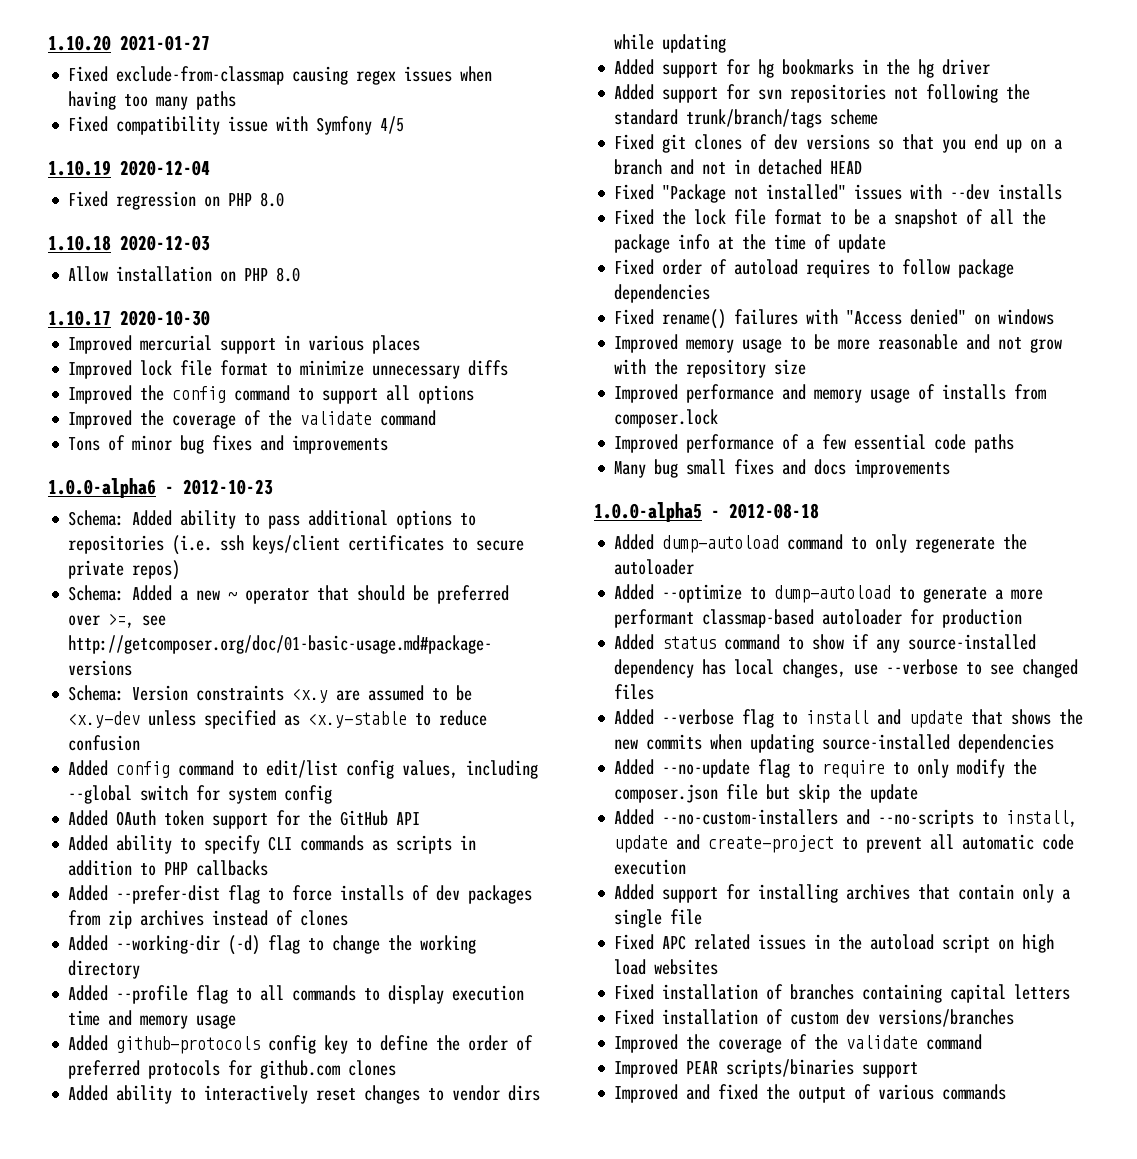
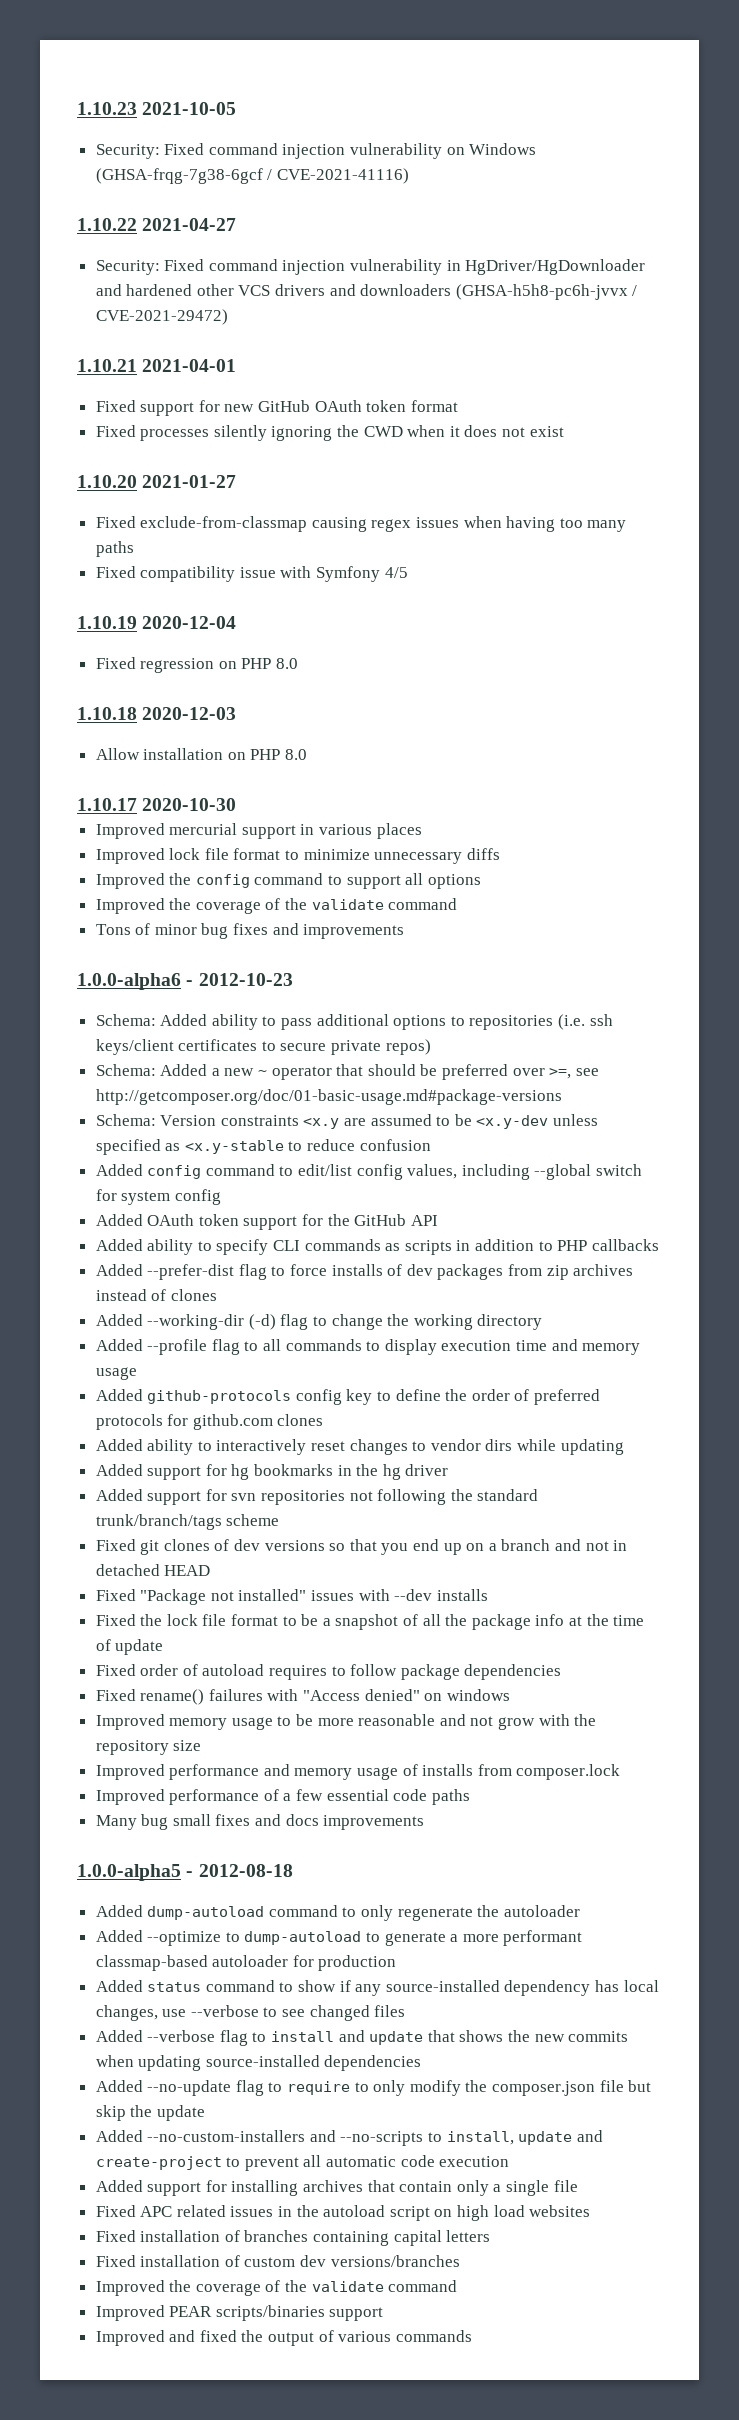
(48, 43) none -> [77,102,237,115] [95,143,537,159] [95,168,409,184] [77,218,237,231] [95,259,646,275] [95,284,638,300] [95,309,228,325] [77,359,237,372] [95,400,458,416] [95,425,564,441] 1.10.23 2021-10-05 // Security: Fixed command injection vulnerability on Windows (GHSA-frqg-7g38-6gcf / CVE-2021-41116) // 1.10.22 2021-04-27 // Security: Fixed command injection vulnerability in HgDriver/HgDownloader and hardened other VCS drivers and downloaders (GHSA-h5h8-pc6h-jvvx / CVE-2021-29472) // 1.10.21 2021-04-01 // Fixed support for new GitHub OAuth token format // Fixed processes silently ignoring the CWD when it does not exist //

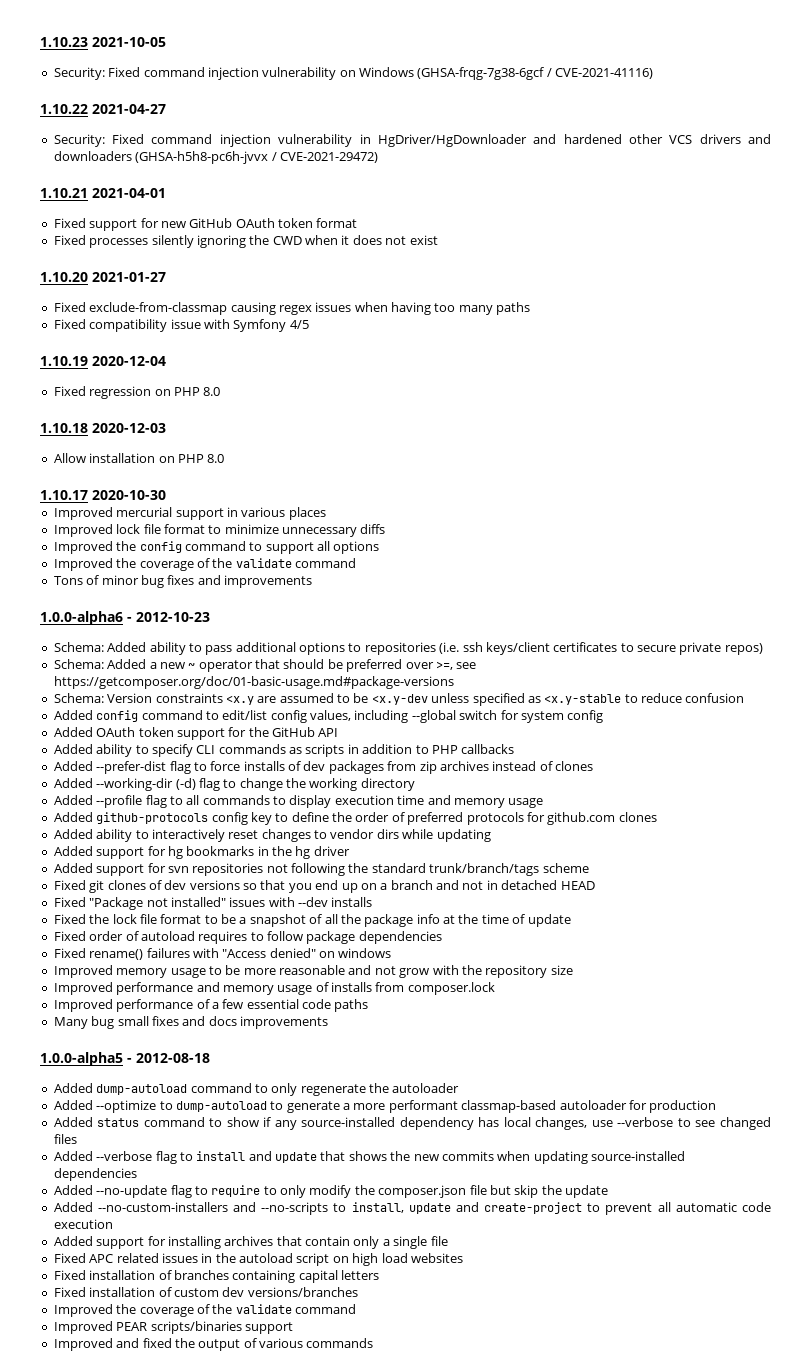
[95,1089,562,1105] http://getcomposer.org/doc/01-basic-usage.md#package-versions -> [53,676,454,689] https://getcomposer.org/doc/01-basic-usage.md#package-versions

